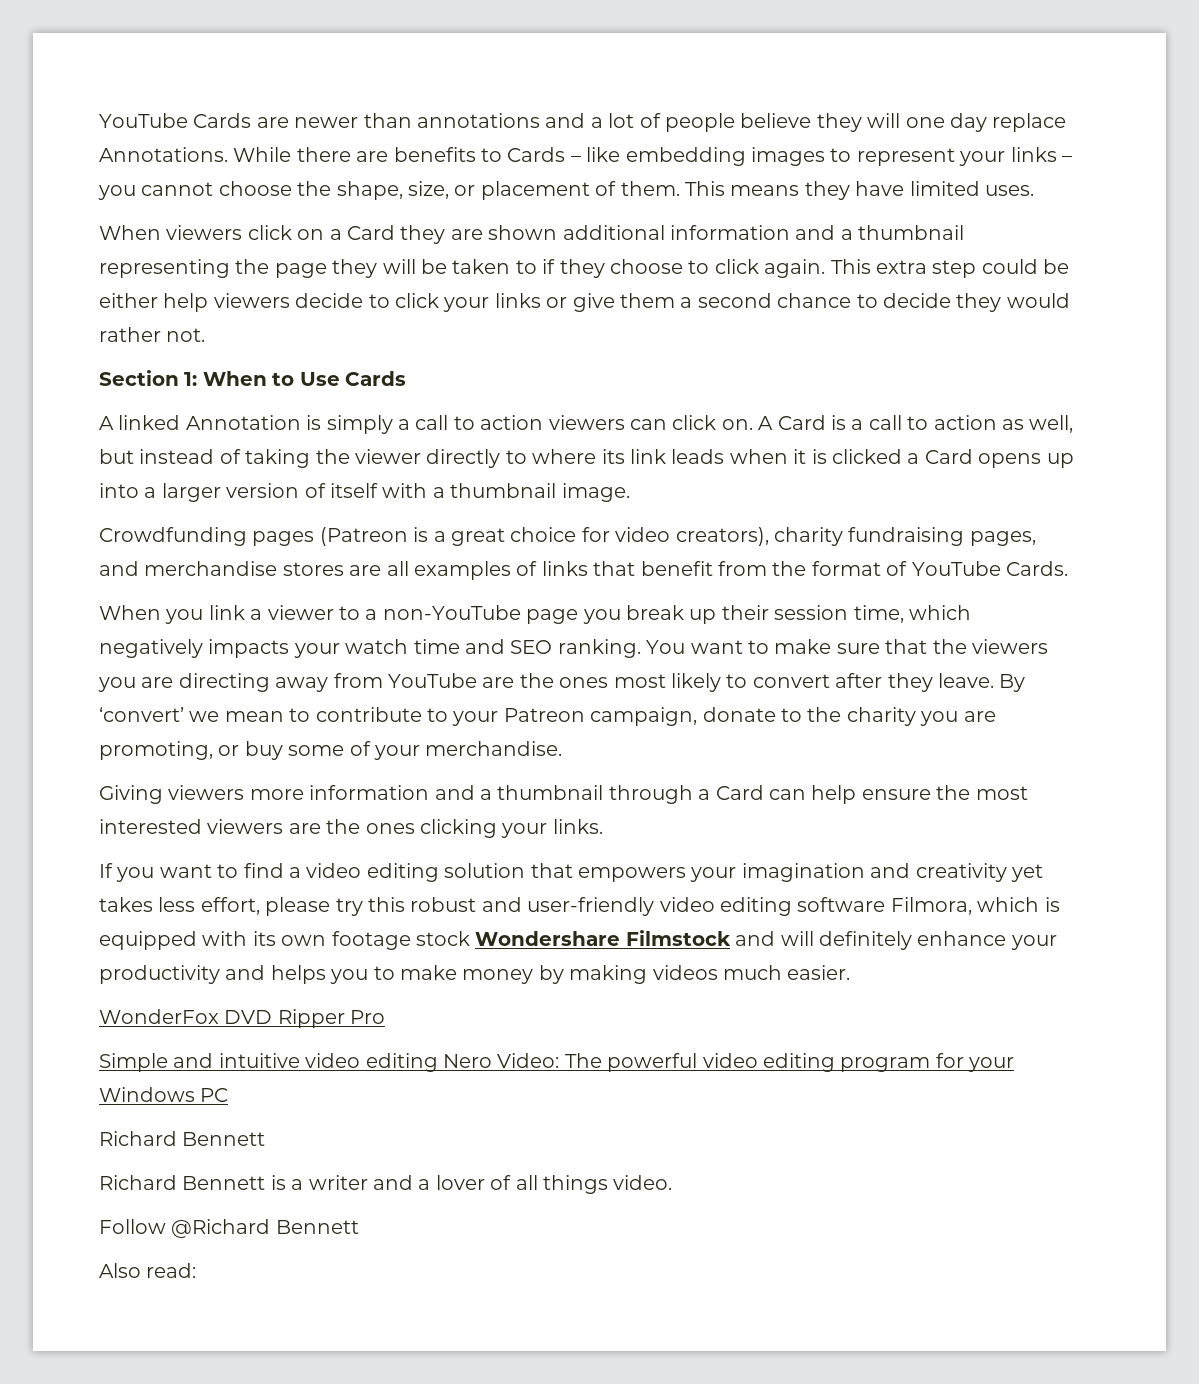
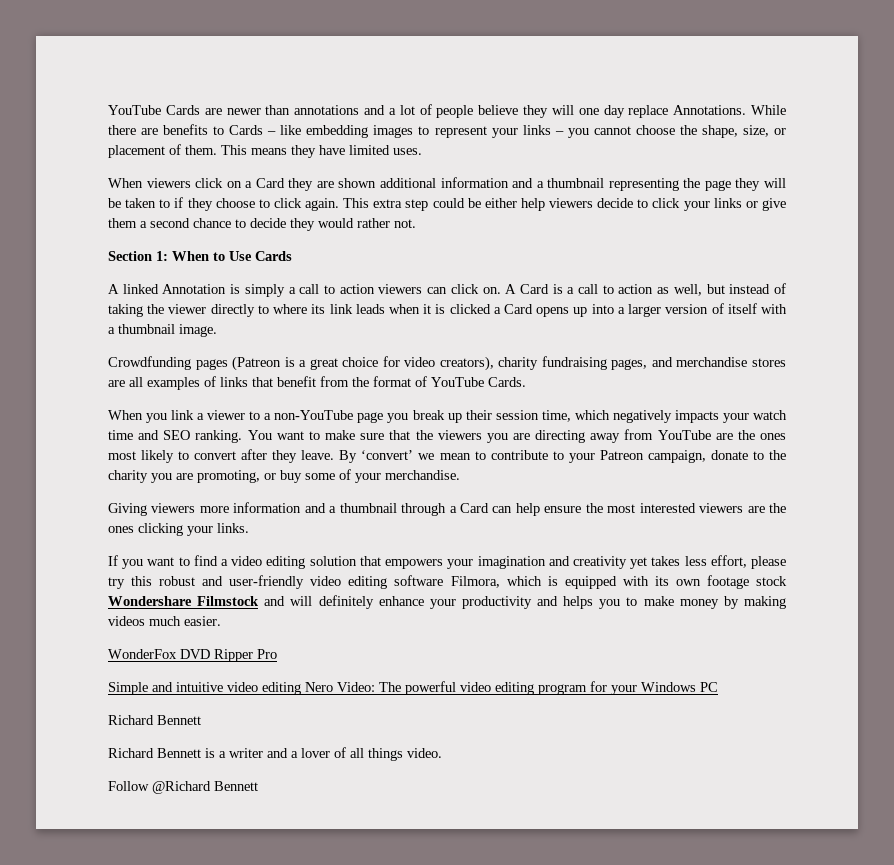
[99,1263,197,1278] // Also read: -> (258, 786) none

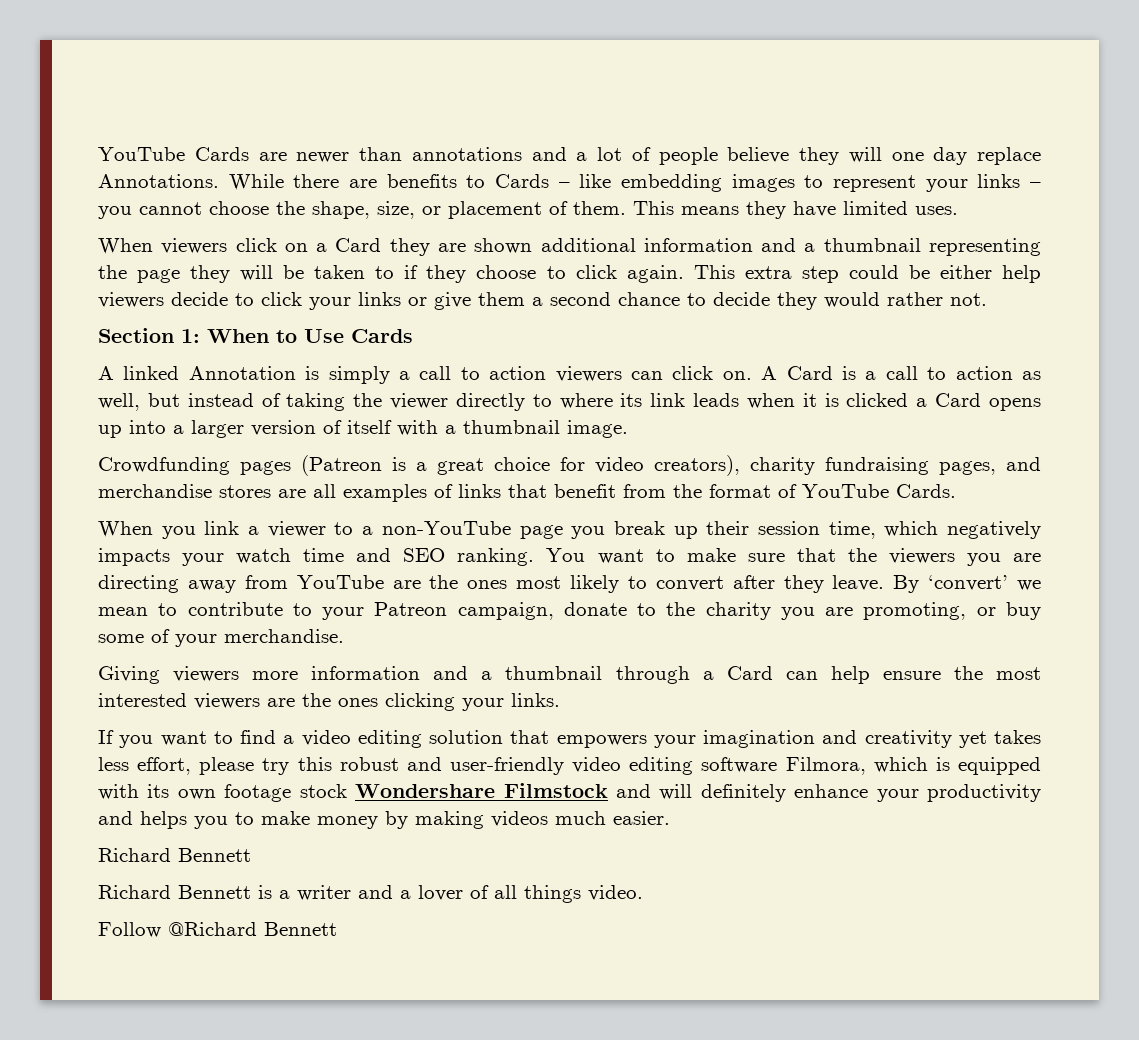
[108,649,277,662] [108,681,718,695] // WonderFox DVD Ripper Pro // Simple and intuitive video editing Nero Video: The powerful video editing program for your Windows PC -> (670, 818) none

